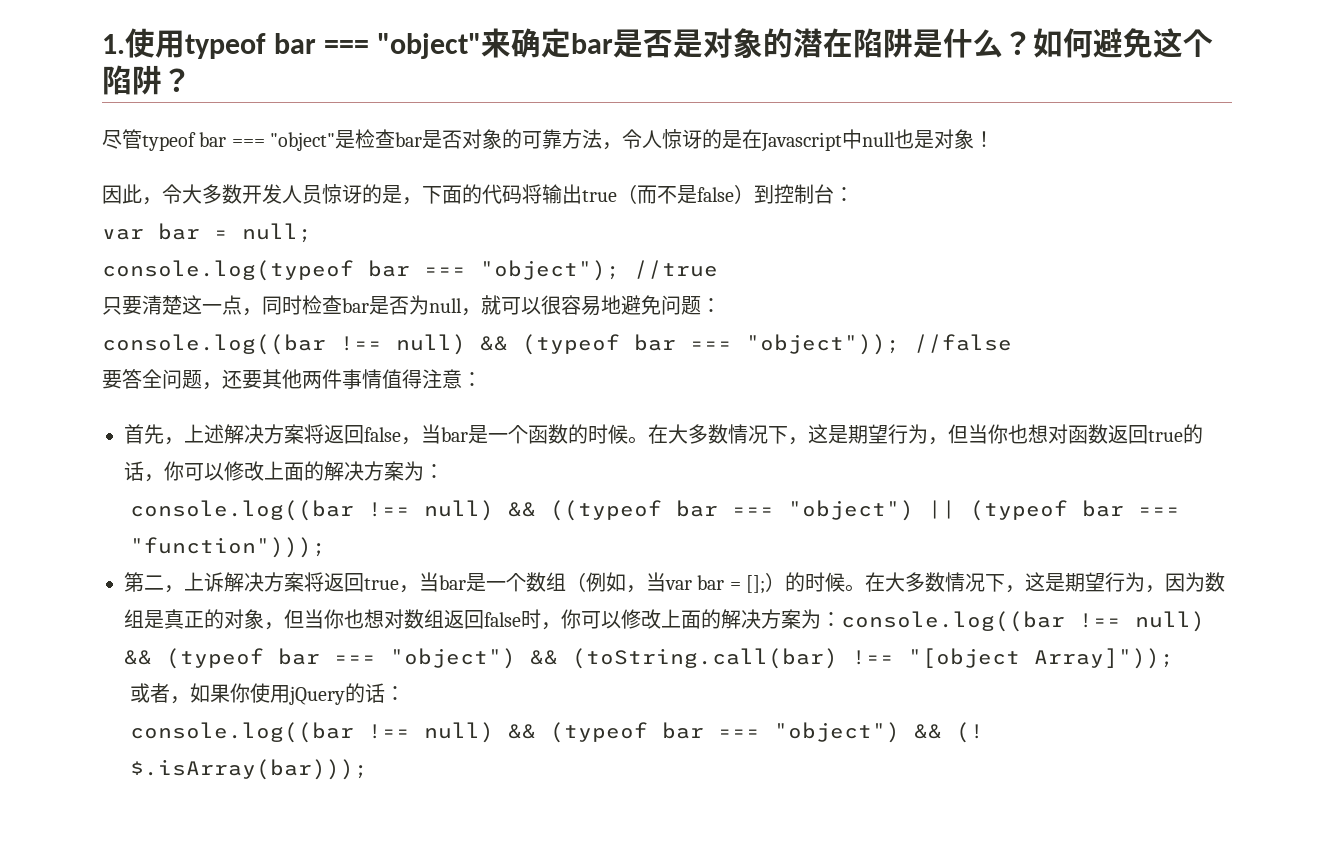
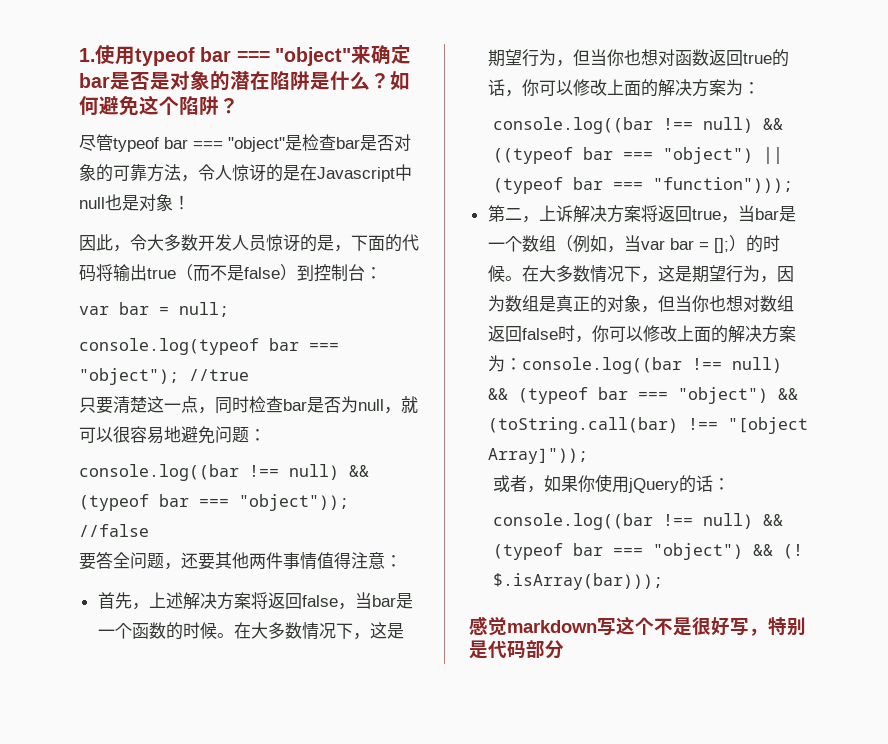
(368, 769) none -> [469,616,806,636] [469,640,564,659] // 感觉markdown写这个不是很好写，特别是代码部分

